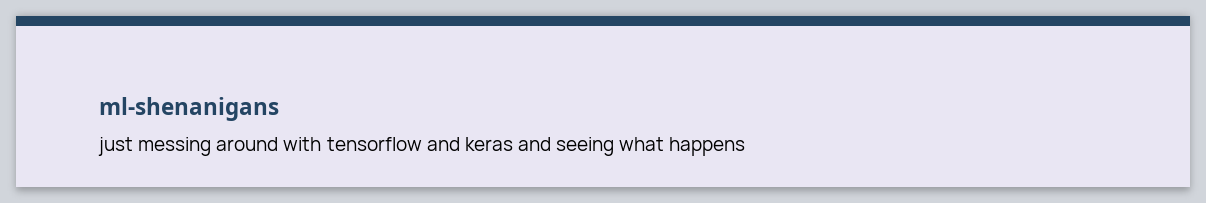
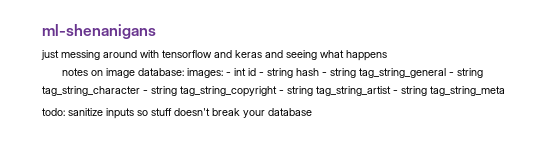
(746, 146) none -> [61,68,483,78] [42,86,505,97] [42,108,312,119] // notes on image database: images: - int id - string hash - string tag_string_general - string tag_string_character - string tag_string_copyright - string tag_string_artist - string tag_string_meta // todo: sanitize inputs so stuff doesn't break your database

